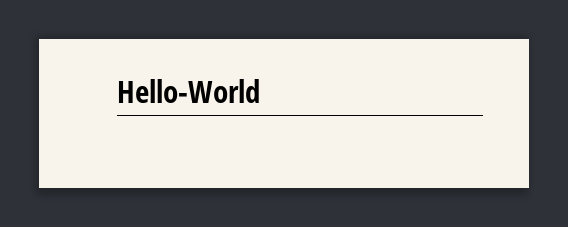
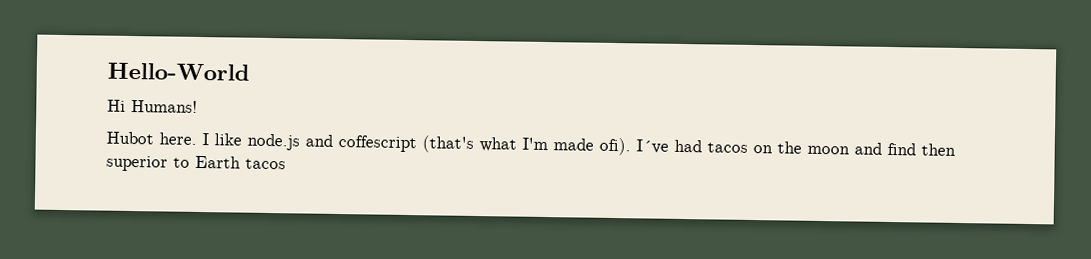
(260, 91) none -> [107,99,198,113] [106,131,956,156] [106,155,286,172] // Hi Humans! // Hubot here. I like node.js and coffescript (that's what I'm made ofi). I´ve had tacos on the moon and find then superior to Earth tacos

